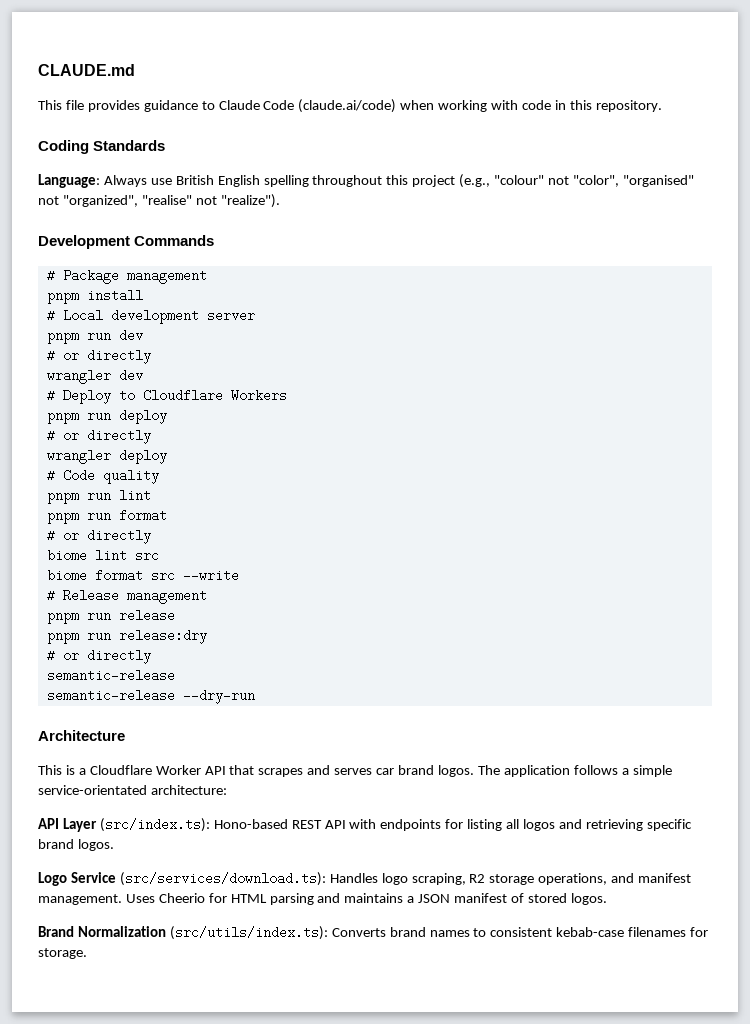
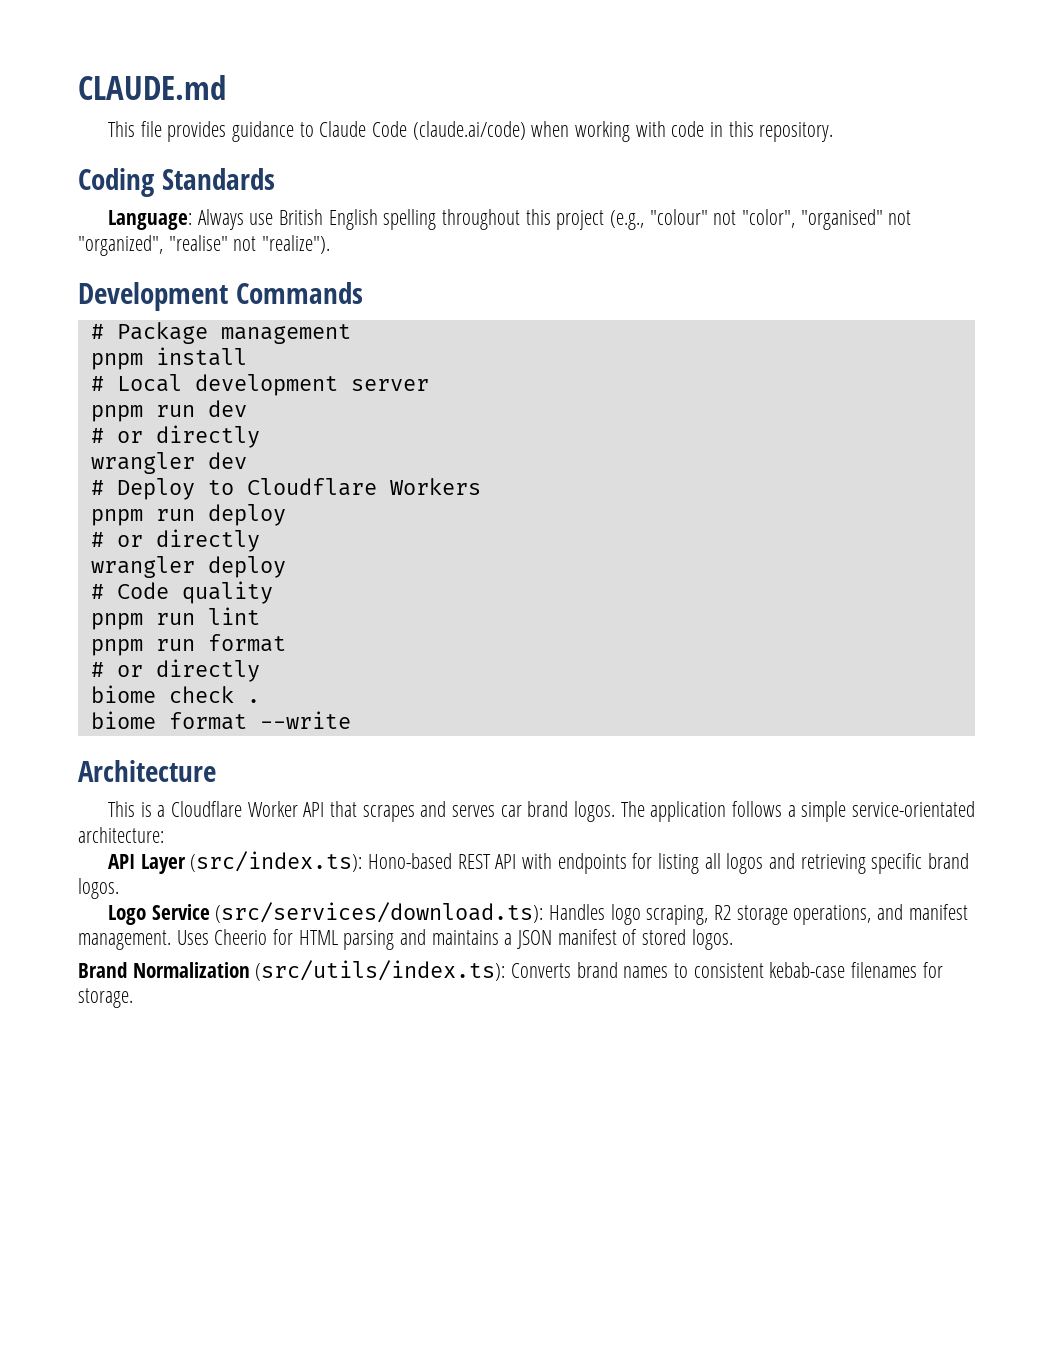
[94,549,159,562] lint src -> [168,686,260,703] check .
[150,569,175,582] src -> (247, 721) none
[46,589,207,604] [46,609,175,624] [46,629,207,644] [46,649,151,664] [46,669,175,682] [46,689,255,704] // # Release management // pnpm run release // pnpm run release:dry // # or directly // semantic-release // semantic-release --dry-run -> (351, 720) none

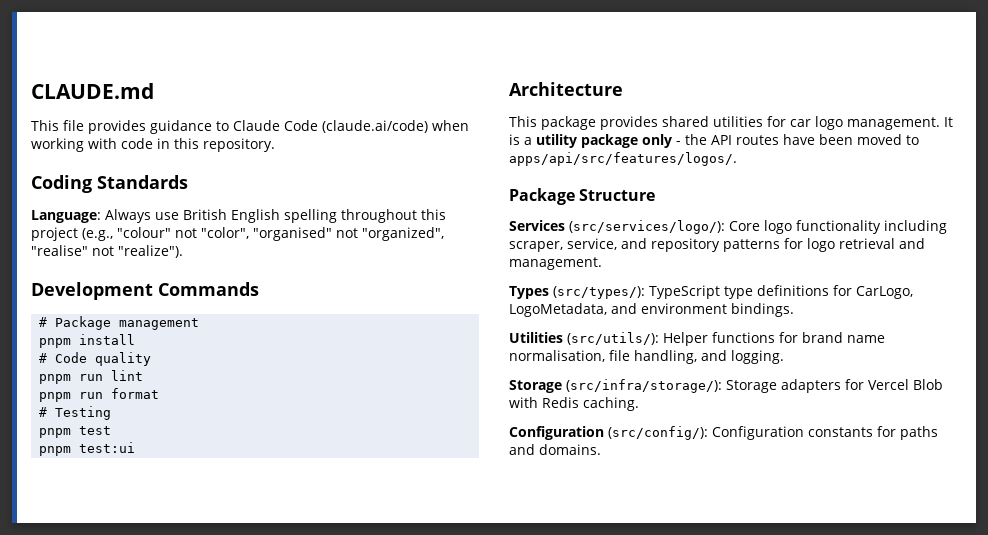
[90,374,429,396] [90,400,247,422] [90,425,260,448] [90,452,247,474] [90,478,481,500] [90,504,286,526] [90,529,260,552] [90,556,286,578] // # Local development server // pnpm run dev // # or directly // wrangler dev // # Deploy to Cloudflare Workers // pnpm run deploy // # or directly // wrangler deploy -> (136, 339) none
[116,659,260,682] [90,685,260,703] [90,711,351,730] [78,760,216,782] [107,801,975,822] [78,827,164,843] [107,851,969,874] [78,878,119,899] [107,902,968,925] [78,929,733,950] [78,960,943,981] [78,988,133,1008] or directly // biome check . // biome format --write // Architecture // This is a Cloudflare Worker API that scrapes and serves car brand logos. The application follows a simple service-orientated architecture: // API Layer (src/index.ts): Hono-based REST API with endpoints for listing all logos and retrieving specific brand logos. // Logo Service (src/services/download.ts): Handles logo scraping, R2 storage operations, and manifest management. Uses Cheerio for HTML parsing and maintains a JSON manifest of stored logos. // Brand Normalization (src/utils/index.ts): Converts brand names to consistent kebab-case filenames for storage. -> [55,406,112,420] [39,426,112,438] [39,442,136,456] [509,82,623,96] [509,116,953,130] [509,134,919,148] [509,152,737,166] [509,188,656,205] [509,220,947,234] [509,238,925,252] [509,257,602,270] [509,285,913,299] [509,303,794,317] [509,332,885,346] [509,350,784,364] [509,379,943,393] [509,397,639,411] [509,426,938,440] [509,444,601,455] Testing // pnpm test // pnpm test:ui // Architecture // This package provides shared utilities for car logo management. It is a utility package only - the API routes have been moved to apps/api/src/features/logos/. // Package Structure // Services (src/services/logo/): Core logo functionality including scraper, service, and repository patterns for logo retrieval and management. // Types (src/types/): TypeScript type definitions for CarLogo, LogoMetadata, and environment bindings. // Utilities (src/utils/): Helper functions for brand name normalisation, file handling, and logging. // Storage (src/infra/storage/): Storage adapters for Vercel Blob with Redis caching. // Configuration (src/config/): Configuration constants for paths and domains.

